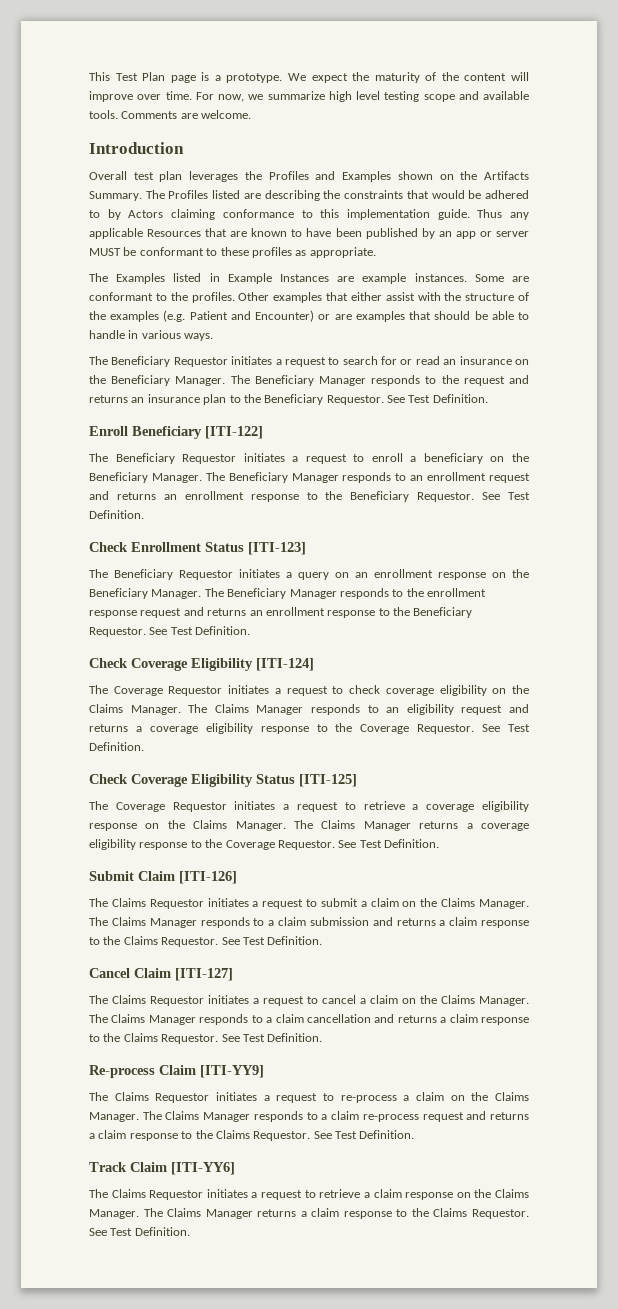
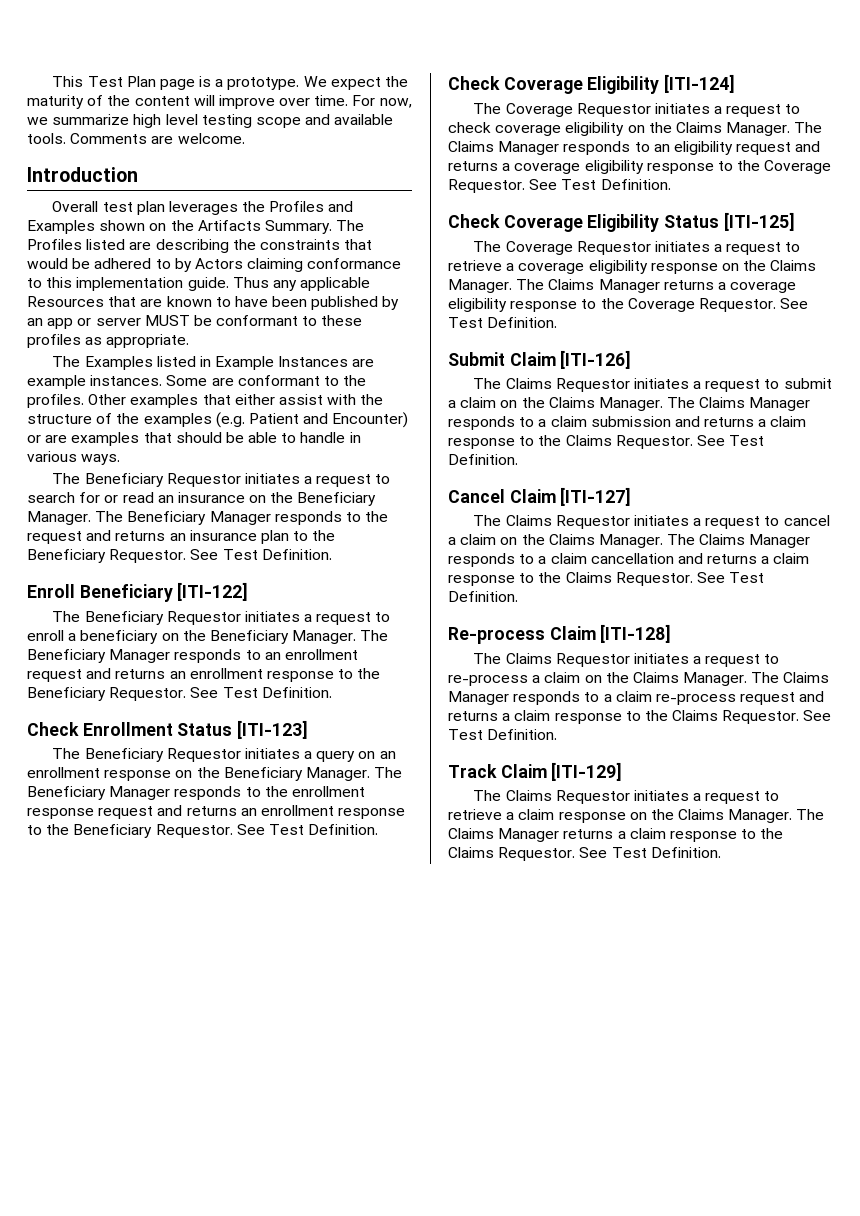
[200,1065,264,1078] [ITI-YY9] -> [600,624,672,643] [ITI-128]
[171,1162,235,1175] [ITI-YY6] -> [551,762,623,781] [ITI-129]

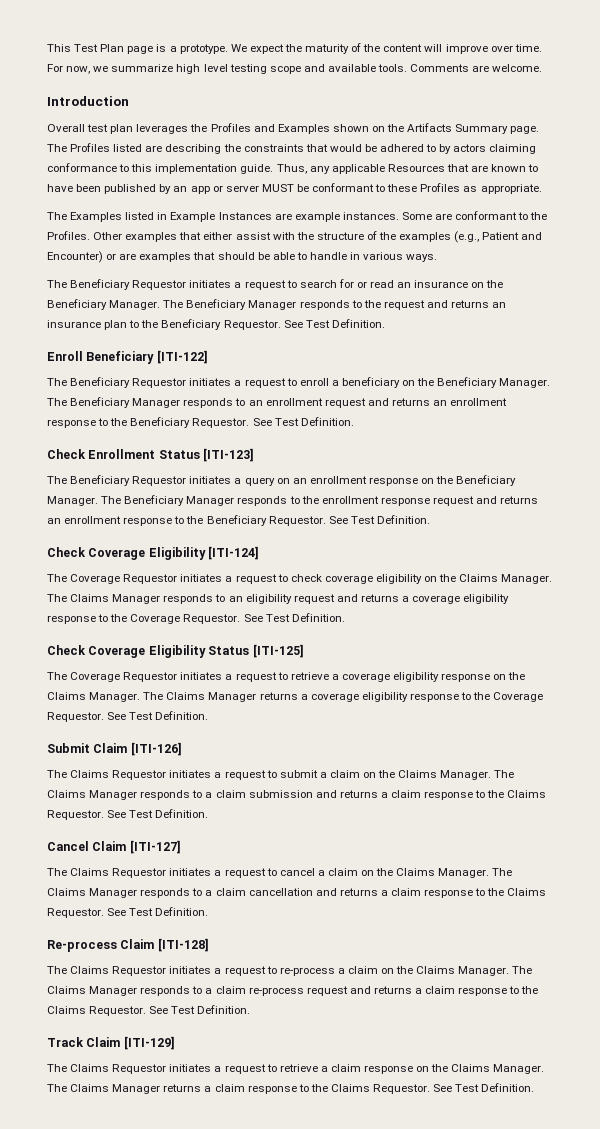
[264,220,332,234] Summary. -> [455,124,540,134] Summary page.
[194,258,243,269] Actors -> [453,144,487,152] actors
[232,277,269,288] Thus -> [276,164,307,174] Thus,
[27,334,81,348] profiles -> [420,183,461,192] Profiles
[27,394,84,408] profiles. -> [47,231,90,240] Profiles.
[215,412,245,428] (e.g. -> [454,231,480,243] (e.g.,

